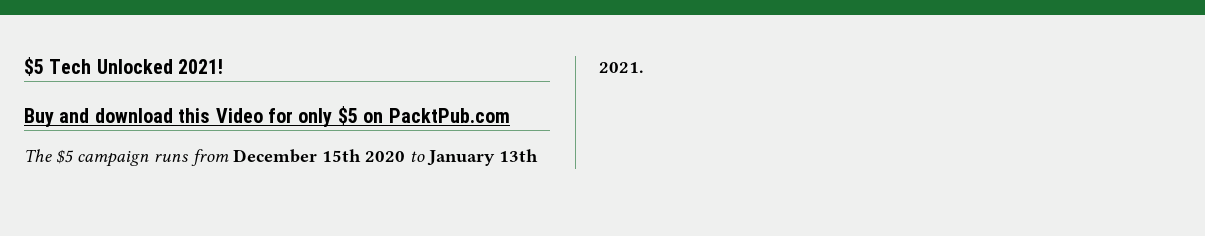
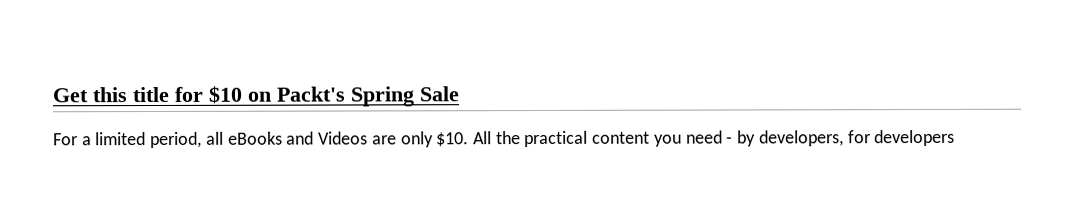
[24,57,224,76] [24,106,510,127] [24,149,538,167] [599,62,644,73] $5 Tech Unlocked 2021! // Buy and download this Video for only $5 on PacktPub.com // The $5 campaign runs from December 15th 2020 to January 13th 2021. -> [52,85,460,107] [53,129,956,149] Get this title for $10 on Packt's Spring Sale // For a limited period, all eBooks and Videos are only $10. All the practical content you need - by developers, for developers

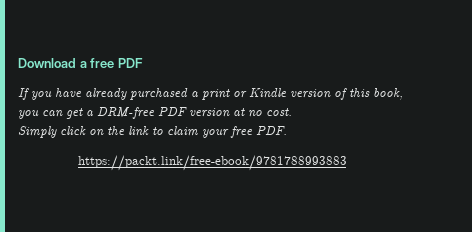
[52,85,460,107] [53,129,956,149] Get this title for $10 on Packt's Spring Sale // For a limited period, all eBooks and Videos are only $10. All the practical content you need - by developers, for developers -> [18,58,143,68] [18,88,403,100] [18,107,292,119] [18,126,287,138] [77,155,347,171] Download a free PDF // If you have already purchased a print or Kindle version of this book, you can get a DRM-free PDF version at no cost. // Simply click on the link to claim your free PDF. // https://packt.link/free-ebook/9781788993883

